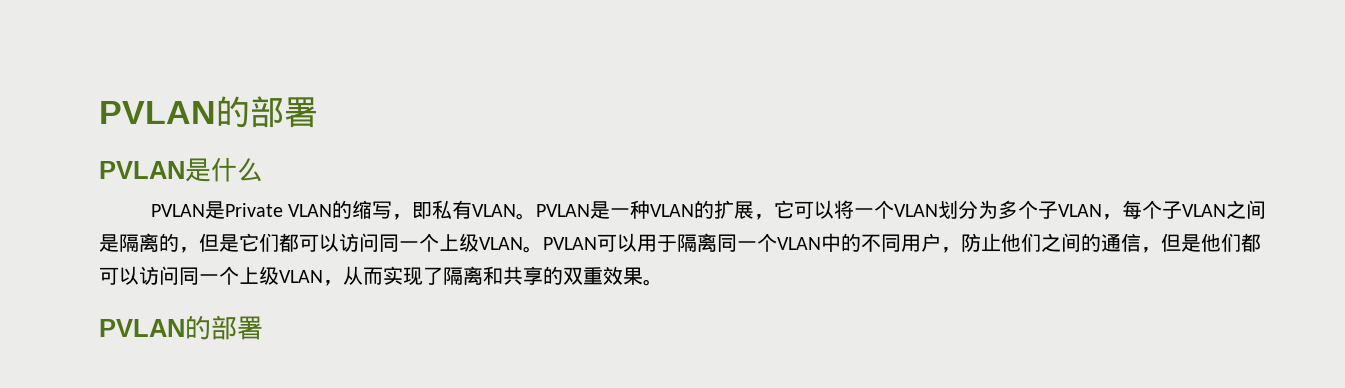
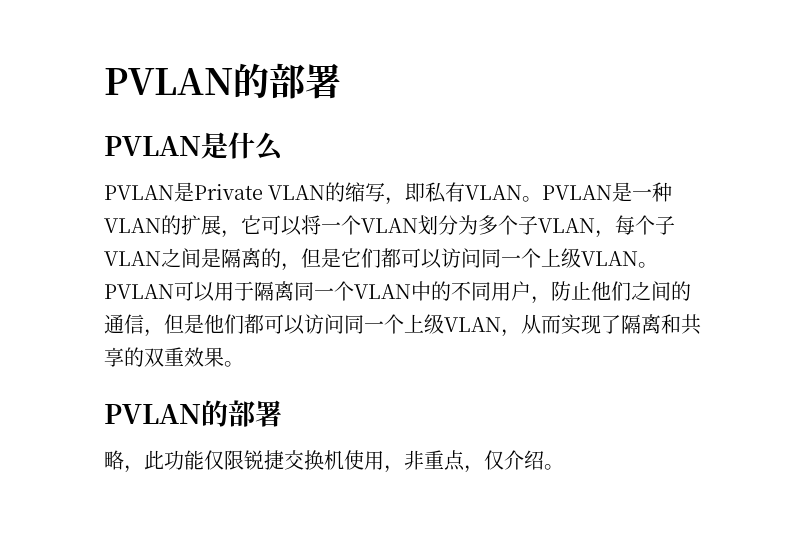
(263, 328) none -> [104,450,564,473] // 略，此功能仅限锐捷交换机使用，非重点，仅介绍。

